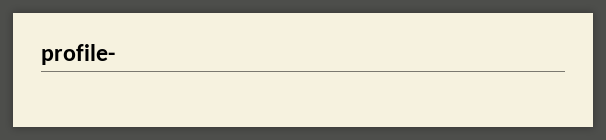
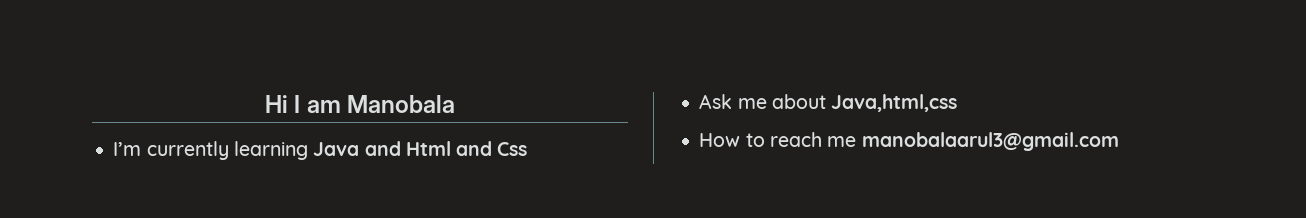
[41,44,115,65] profile- -> [264,95,456,113] [113,141,528,160] [699,94,958,112] [699,132,1119,151] Hi I am Manobala // I’m currently learning Java and Html and Css // Ask me about Java,html,css // How to reach me manobalaarul3@gmail.com

